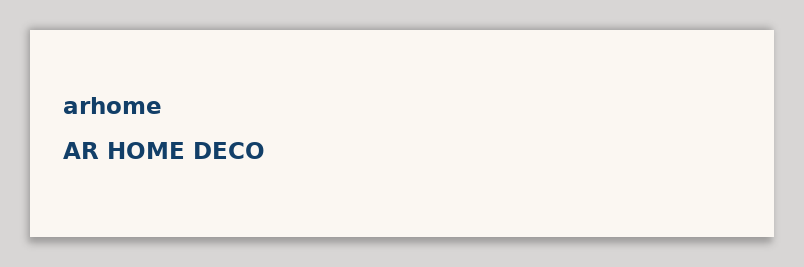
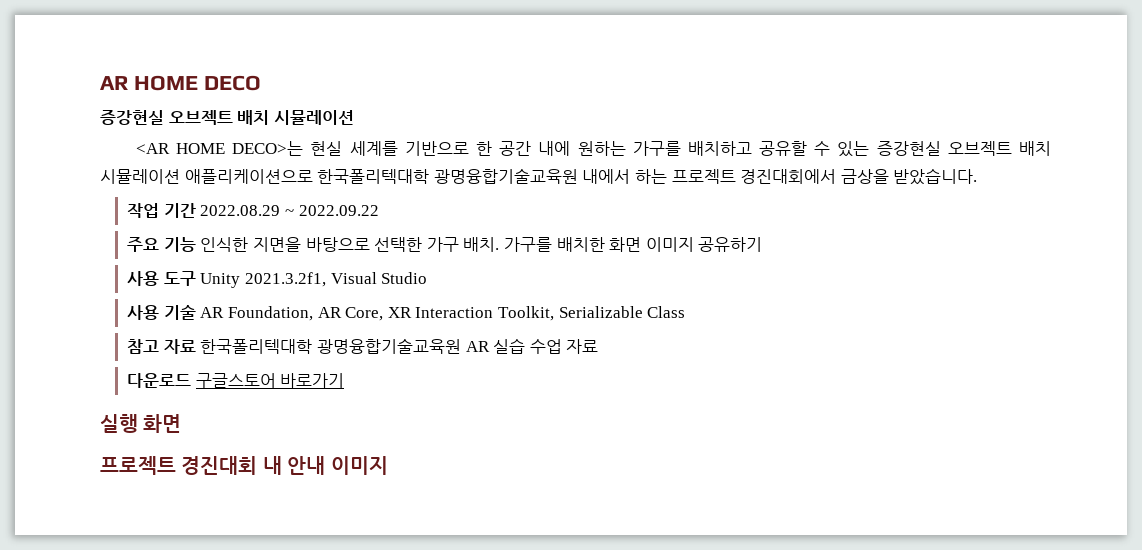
[63,97,162,114] arhome // -> (100, 83) none
(265, 150) none -> [100,110,354,125] [135,141,1051,157] [100,168,978,185] [127,203,379,218] [127,237,763,252] [127,271,428,288] [127,305,686,321] [127,338,599,354] [127,373,345,388] [100,414,182,433] [100,456,388,475] // 증강현실 오브젝트 배치 시뮬레이션 // <AR HOME DECO>는 현실 세계를 기반으로 한 공간 내에 원하는 가구를 배치하고 공유할 수 있는 증강현실 오브젝트 배치 시뮬레이션 애플리케이션으로 한국폴리텍대학 광명융합기술교육원 내에서 하는 프로젝트 경진대회에서 금상을 받았습니다. // 작업 기간 2022.08.29 ~ 2022.09.22 // 주요 기능 인식한 지면을 바탕으로 선택한 가구 배치. 가구를 배치한 화면 이미지 공유하기 // 사용 도구 Unity 2021.3.2f1, Visual Studio // 사용 기술 AR Foundation, AR Core, XR Interaction Toolkit, Serializable Class // 참고 자료 한국폴리텍대학 광명융합기술교육원 AR 실습 수업 자료 // 다운로드 구글스토어 바로가기 // 실행 화면 // 프로젝트 경진대회 내 안내 이미지

